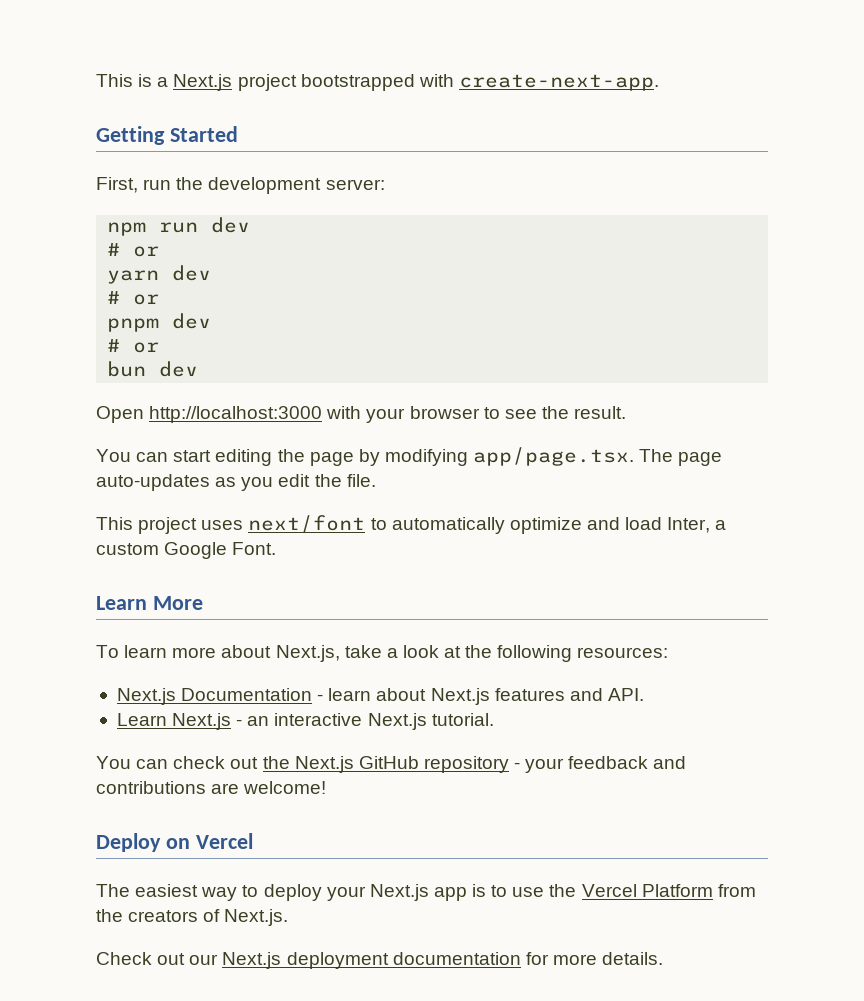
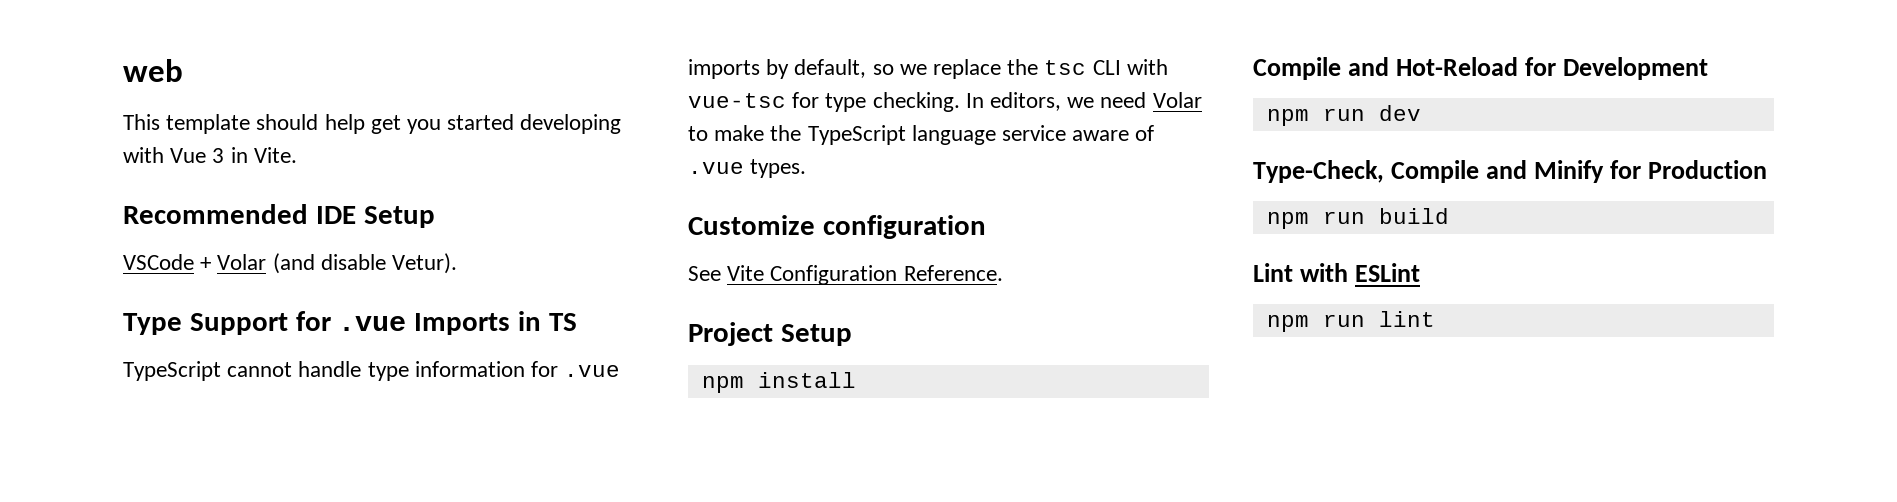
[96,74,659,91] [96,126,238,145] [96,177,385,194] [107,217,251,236] [107,243,160,257] [107,265,212,284] [107,291,160,305] [107,313,212,332] [107,339,160,353] [107,361,199,377] [96,406,627,423] [96,447,723,466] [96,474,376,491] [96,515,727,534] [96,542,277,559] [96,596,203,610] [96,645,669,662] [116,688,644,705] [116,713,494,730] [96,756,687,773] [96,781,327,794] [96,833,253,852] [96,884,756,901] [96,909,289,926] [96,952,664,969] This is a Next.js project bootstrapped with create-next-app. // Getting Started // First, run the development server: // npm run dev // # or // yarn dev // # or // pnpm dev // # or // bun dev // Open http://localhost:3000 with your browser to see the result. // You can start editing the page by modifying app/page.tsx. The page auto-updates as you edit the file. // This project uses next/font to automatically optimize and load Inter, a custom Google Font. // Learn More // To learn more about Next.js, take a look at the following resources: // Next.js Documentation - learn about Next.js features and API. // Learn Next.js - an interactive Next.js tutorial. // You can check out the Next.js GitHub repository - your feedback and contributions are welcome! // Deploy on Vercel // The easiest way to deploy your Next.js app is to use the Vercel Platform from the creators of Next.js. // Check out our Next.js deployment documentation for more details. -> [123,59,183,82] [123,114,622,134] [123,147,297,163] [123,204,435,228] [123,253,458,274] [123,311,577,335] [123,361,621,381] [688,59,1168,79] [688,92,1202,112] [688,125,1155,145] [688,159,807,178] [688,215,986,239] [688,265,1003,285] [688,322,852,346] [701,372,856,393] [1253,57,1709,80] [1266,105,1421,126] [1253,160,1768,183] [1266,208,1449,229] [1253,263,1421,282] [1266,311,1435,332] web // This template should help get you started developing with Vue 3 in Vite. // Recommended IDE Setup // VSCode + Volar (and disable Vetur). // Type Support for .vue Imports in TS // TypeScript cannot handle type information for .vue imports by default, so we replace the tsc CLI with vue-tsc for type checking. In editors, we need Volar to make the TypeScript language service aware of .vue types. // Customize configuration // See Vite Configuration Reference. // Project Setup // npm install // Compile and Hot-Reload for Development // npm run dev // Type-Check, Compile and Minify for Production // npm run build // Lint with ESLint // npm run lint

